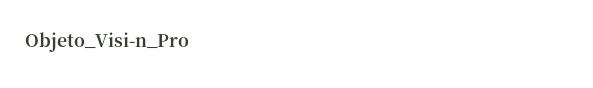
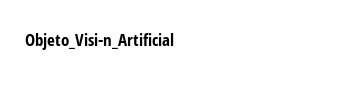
[25,32,189,52] Objeto_Visi-n_Pro -> [25,33,174,50] Objeto_Visi-n_Artificial

